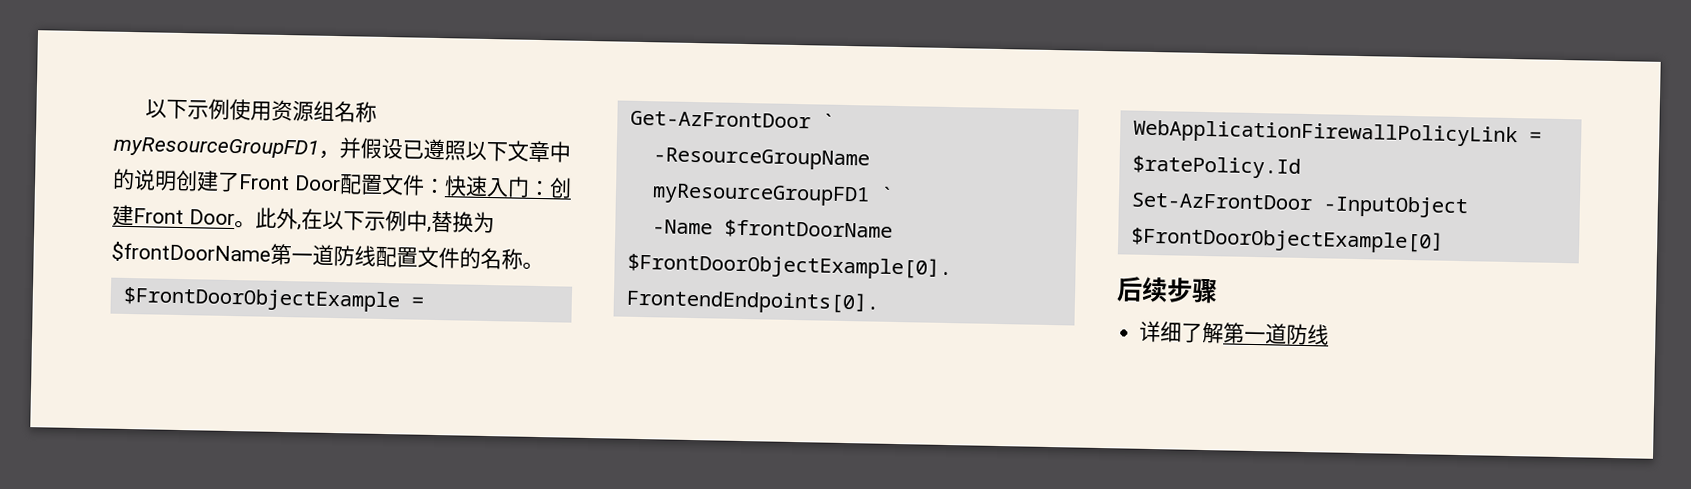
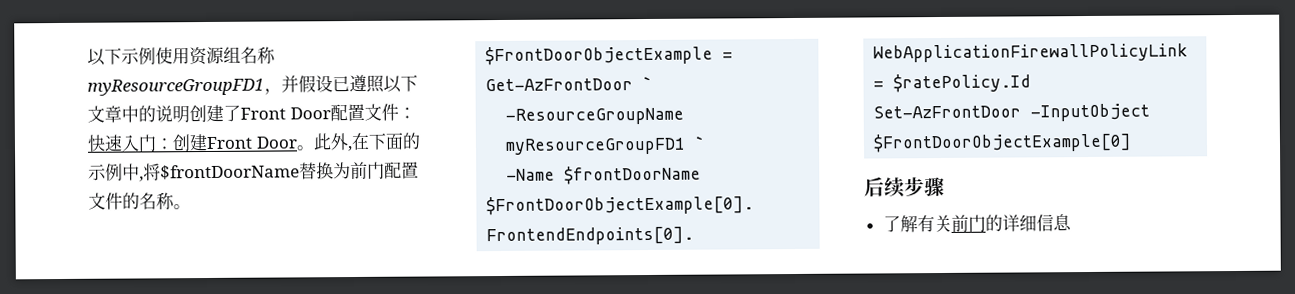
[321,210,365,231] 以下 -> [367,132,421,150] 下面的
[430,210,495,234] [111,241,376,267] 替换为$frontDoorName第一道防线 -> [143,161,385,181] 将$frontDoorName替换为前门
[1139,320,1330,346] 详细了解第一道防线 -> [882,214,1072,233] 了解有关前门的详细信息

